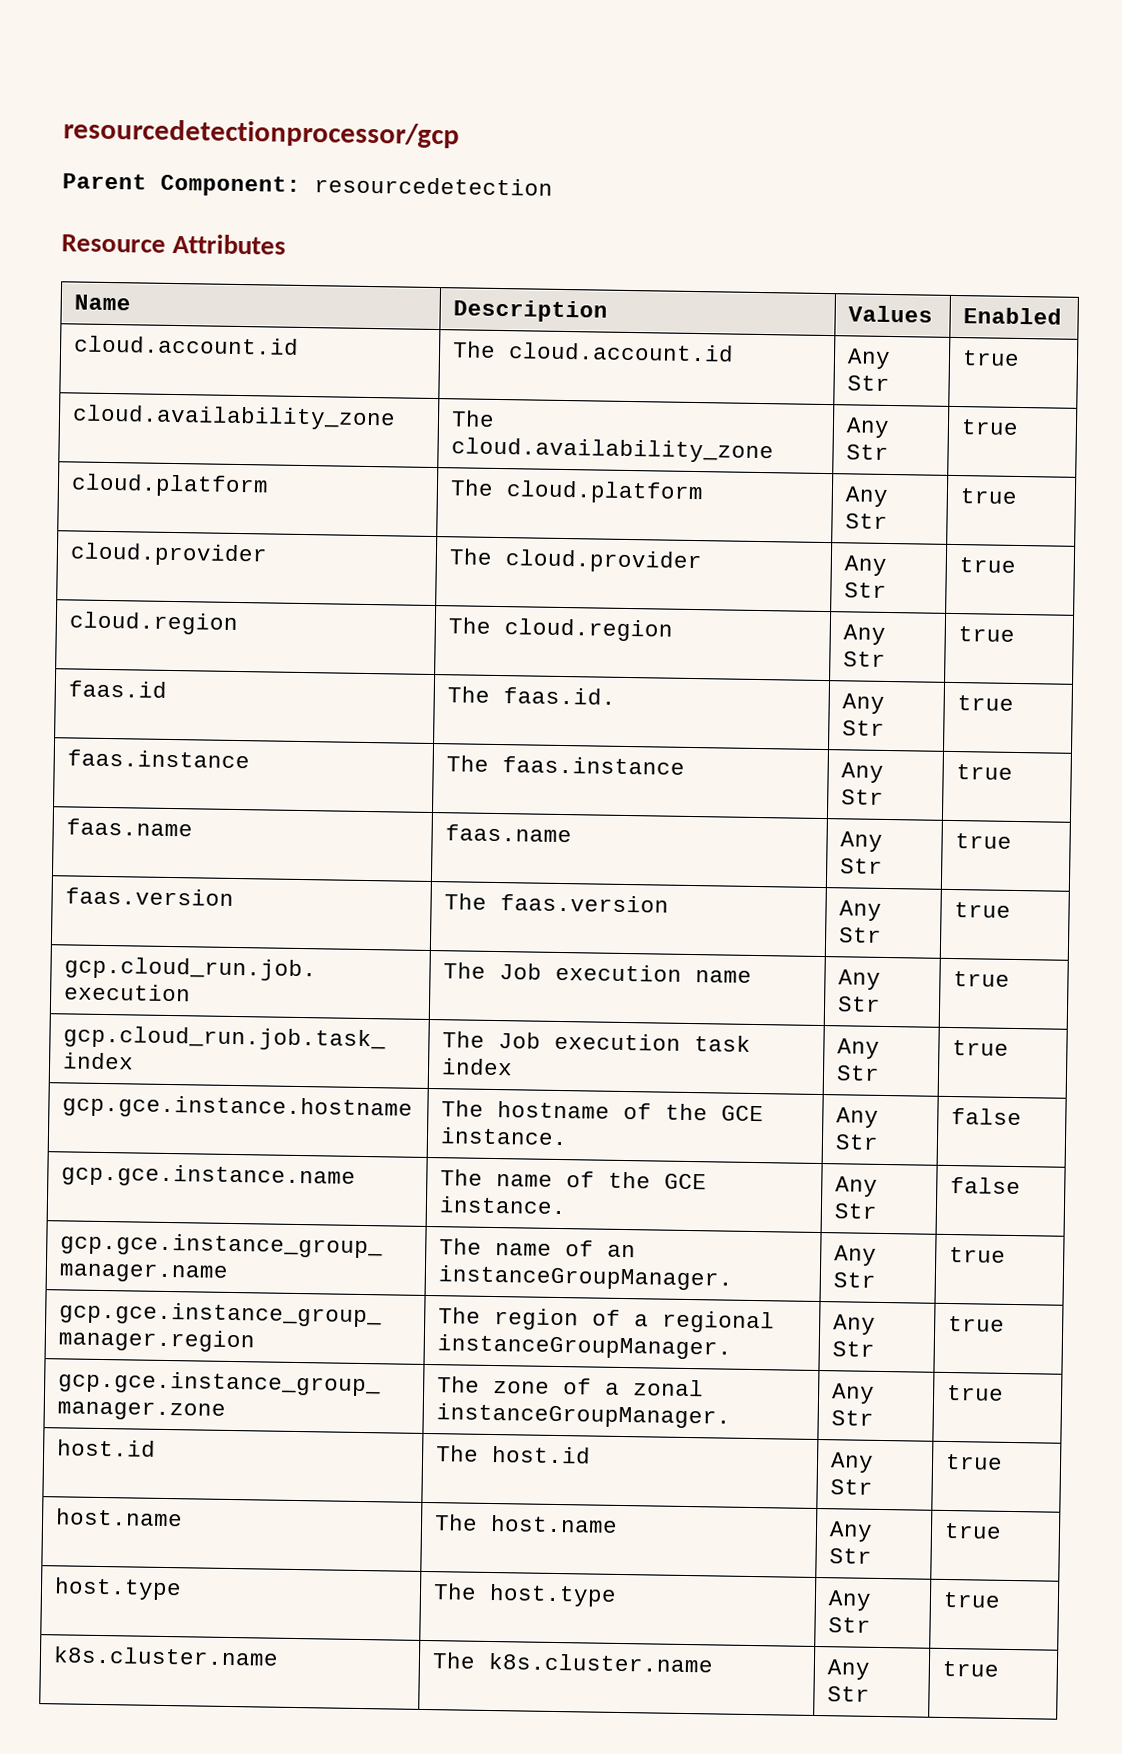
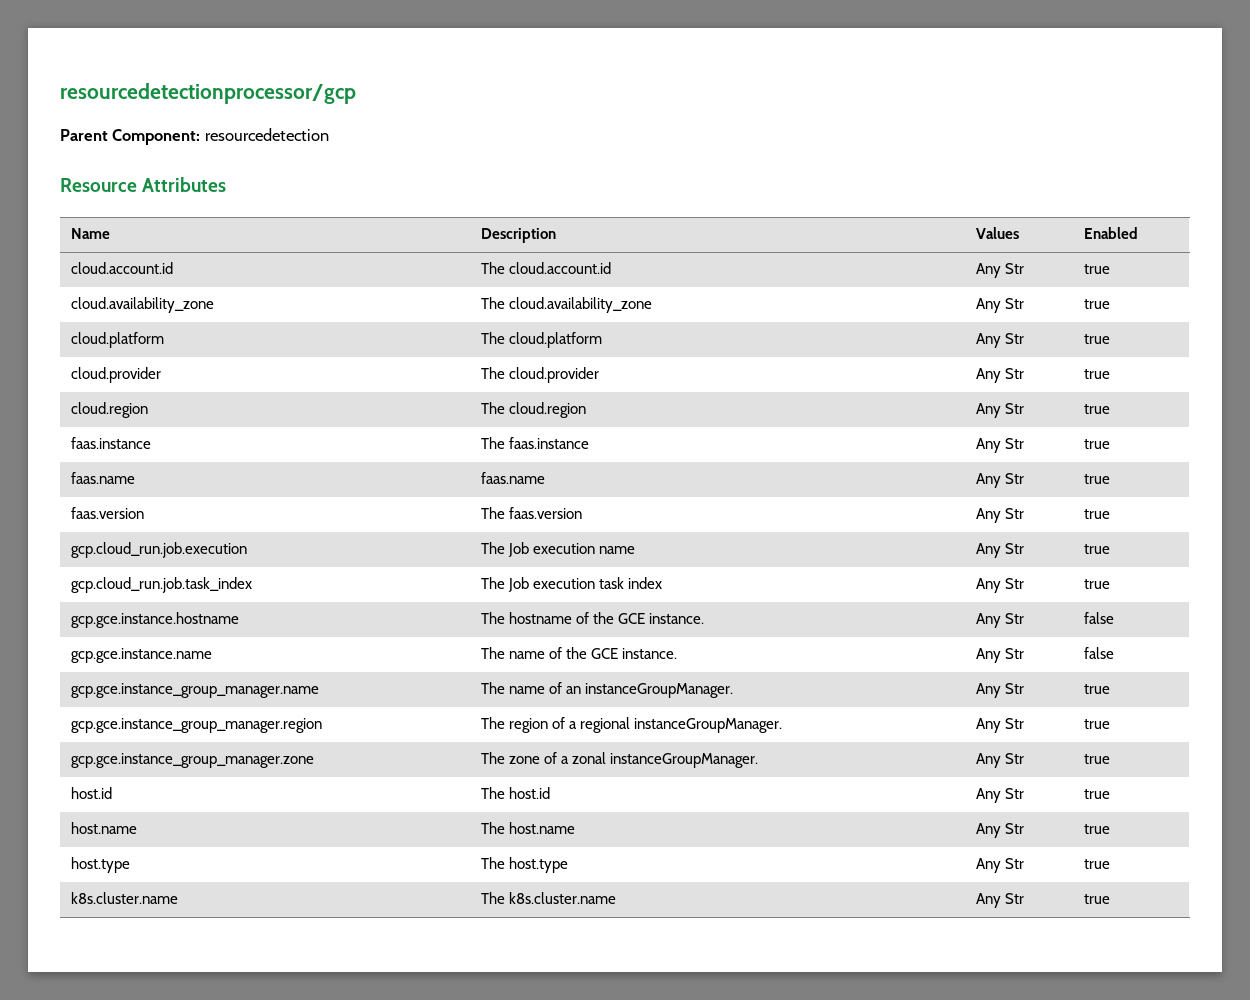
[68,680,168,698] [447,686,617,705] [842,693,886,714] [842,720,886,736] [957,695,1015,711] // faas.id | The faas.id. | Any Str | true -> (1110, 409) none

